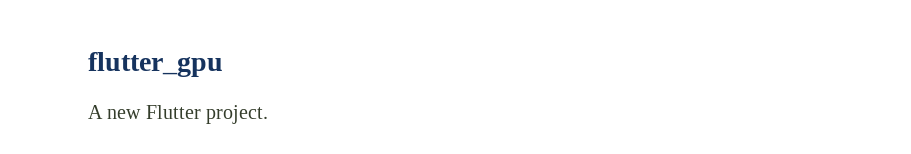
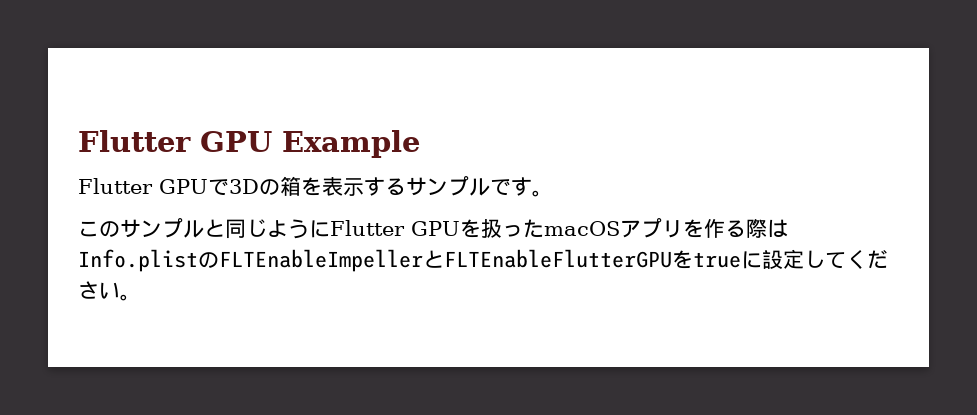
[88,52,223,77] [88,105,269,124] flutter_gpu // A new Flutter project. -> [78,130,420,158] [78,176,553,197] [78,218,788,239] [78,249,888,272] [78,281,141,301] Flutter GPU Example // Flutter GPUで3Dの箱を表示するサンプルです。 // このサンプルと同じようにFlutter GPUを扱ったmacOSアプリを作る際はInfo.plistのFLTEnableImpellerとFLTEnableFlutterGPUをtrueに設定してください。

